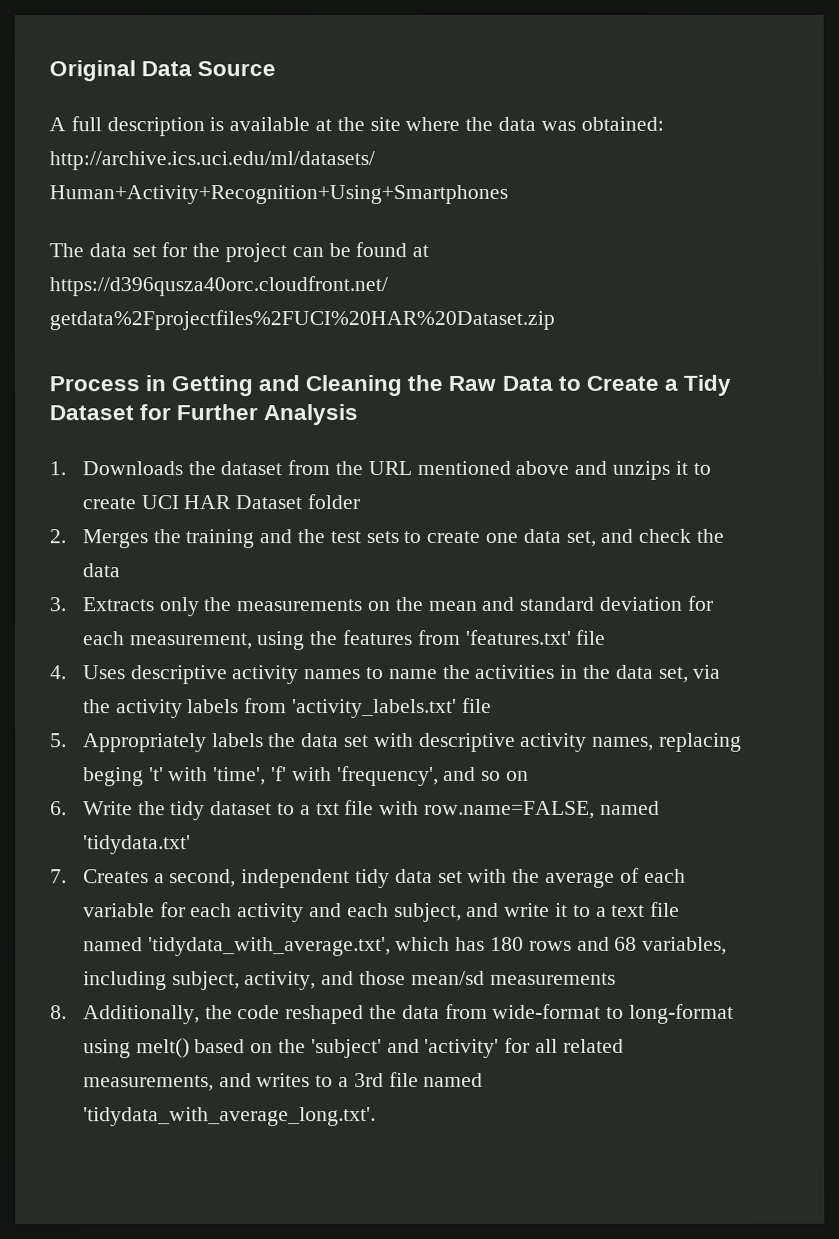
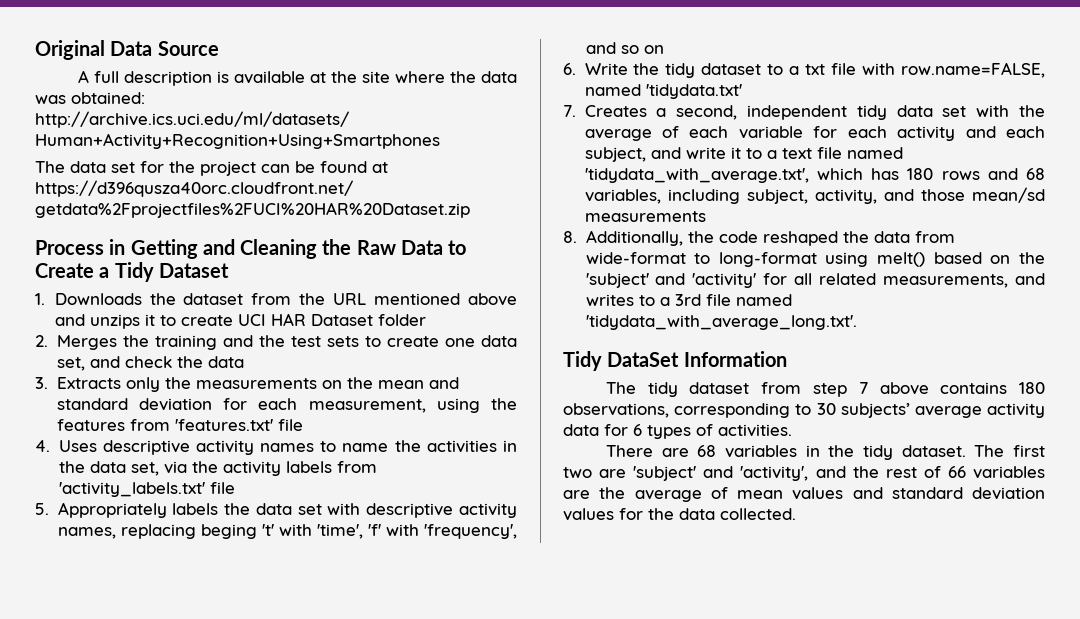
[139,404,359,426] for Further Analysis -> (229, 270) none
(376, 1117) none -> [563,351,787,371] [605,382,1045,397] [563,403,1045,418] [563,424,792,439] [605,445,1045,460] [563,466,1045,481] [563,487,1045,502] [563,508,796,521] // Tidy DataSet Information // The tidy dataset from step 7 above contains 180 observations, corresponding to 30 subjects’ average activity data for 6 types of activities. // There are 68 variables in the tidy dataset. The first two are 'subject' and 'activity', and the rest of 66 variables are the average of mean values and standard deviation values for the data collected.

